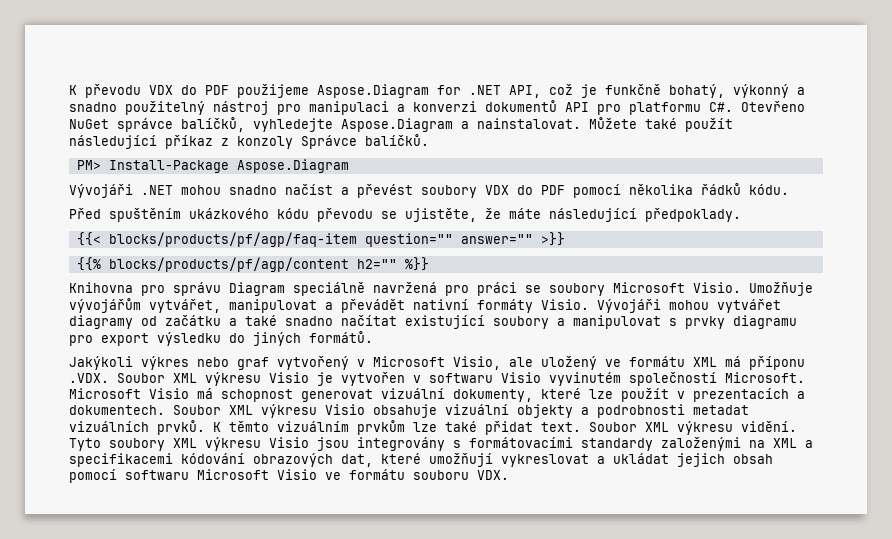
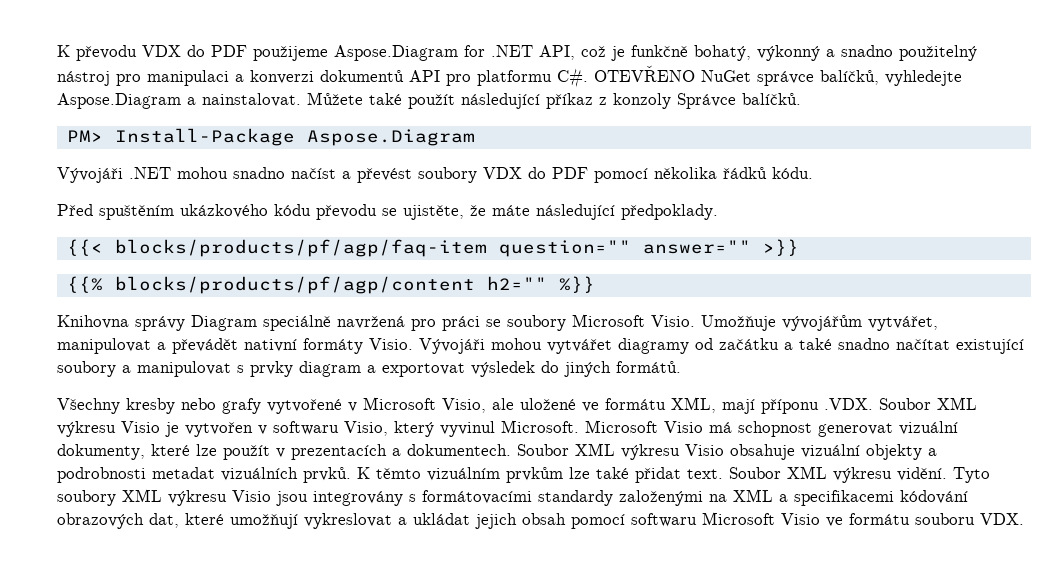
[741,101,805,112] Otevřeno -> [594,65,695,82] OTEVŘENO
[141,282,221,296] pro správu -> [135,316,185,331] správy
[733,315,797,329] [69,332,221,346] diagramu pro export výsledku -> [299,361,535,377] diagram a exportovat výsledek
[69,356,349,370] Jakýkoli výkres nebo graf vytvořený -> [57,398,342,414] Všechny kresby nebo grafy vytvořené
[541,356,741,370] uložený ve formátu XML má -> [520,397,755,414] uložené ve formátu XML, mají
[501,372,717,386] Visio vyvinutém společností -> [344,421,495,437] Visio, který vyvinul

